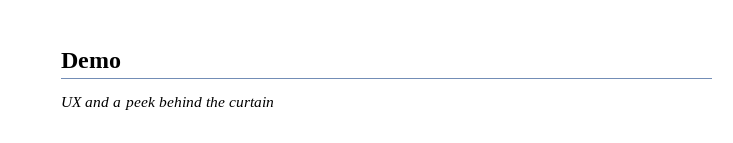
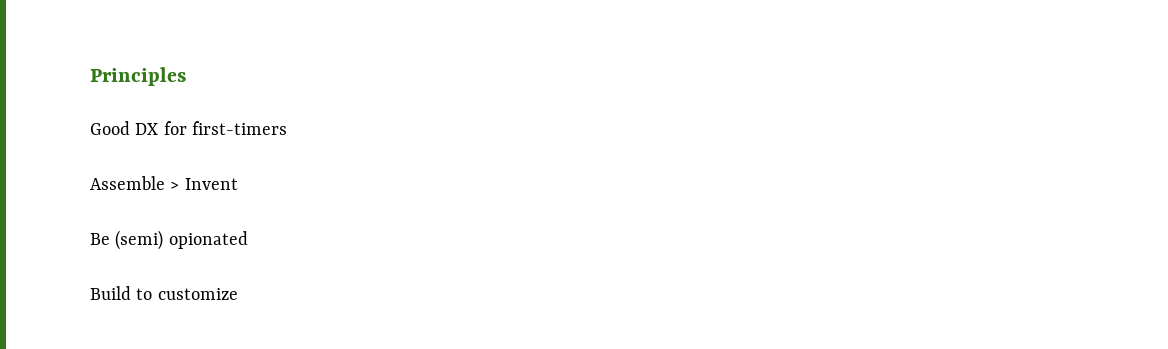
[61,53,121,68] [61,97,275,110] Demo // UX and a peek behind the curtain -> [90,67,186,86] [90,121,288,135] [90,176,238,190] [90,230,248,250] [90,286,238,300] Principles // Good DX for first-timers // Assemble > Invent // Be (semi) opionated // Build to customize

